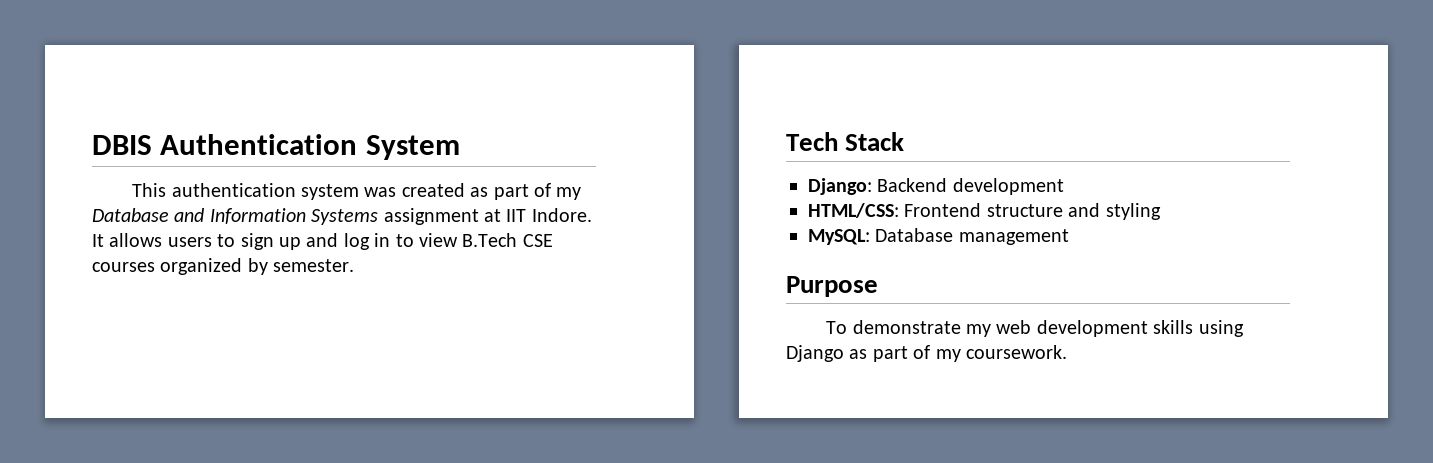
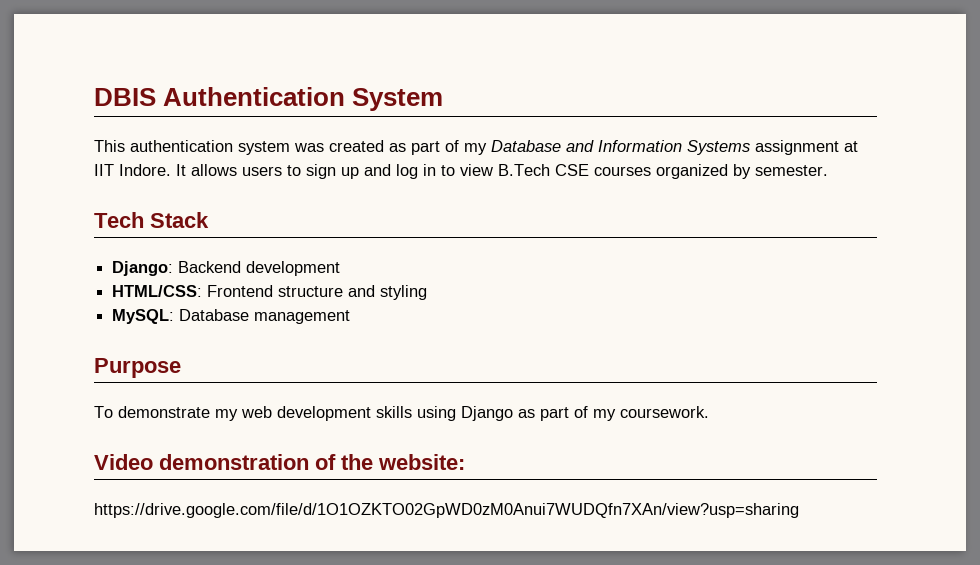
(1067, 352) none -> [94,454,465,470] [94,503,799,518] // Video demonstration of the website: // https://drive.google.com/file/d/1O1OZKTO02GpWD0zM0Anui7WUDQfn7XAn/view?usp=sharing

